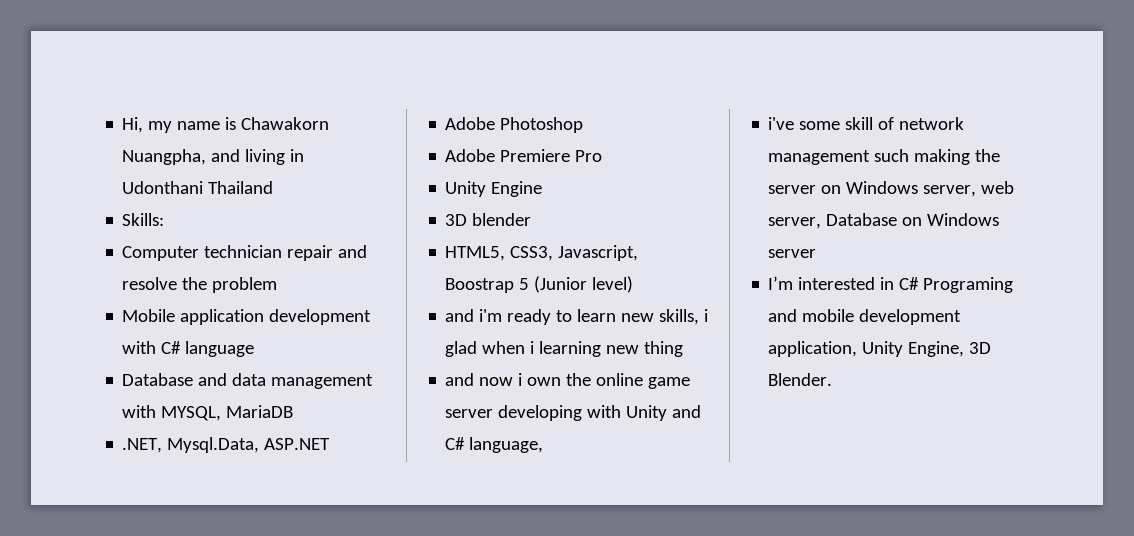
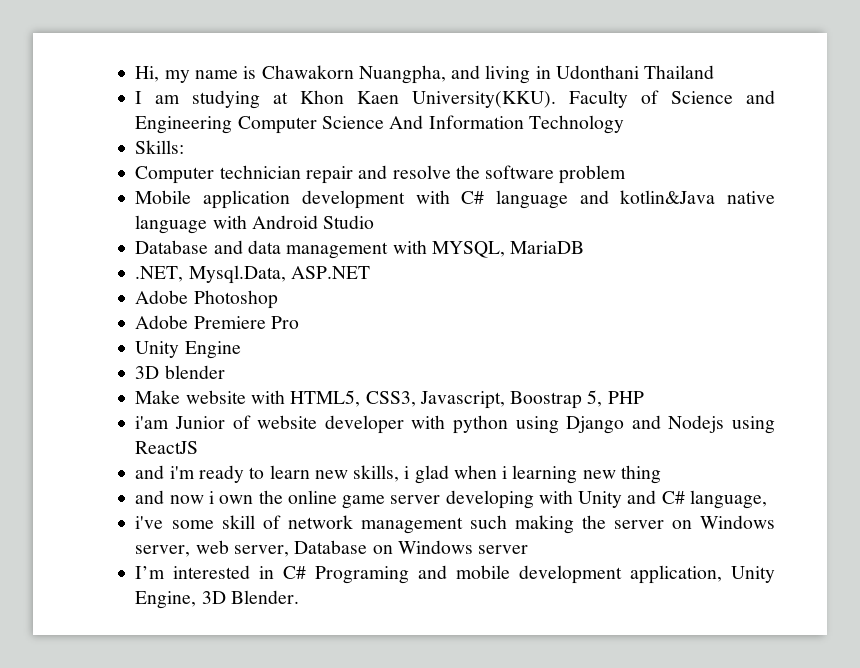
(274, 187) none -> [135,90,776,109] [135,115,624,134] // I am studying at Khon Kaen University(KKU). Faculty of Science and Engineering Computer Science And Information Technology
(208, 283) none -> [485,165,555,179] software
(255, 349) none -> [579,190,776,204] [135,215,375,234] and kotlin&Java native language with Android Studio
(532, 219) none -> [135,390,285,404] Make website with
[519,276,634,293] 5 (Junior level) -> [587,390,644,407] [135,415,776,434] [135,441,199,454] 5, PHP // i'am Junior of website developer with python using Django and Nodejs using ReactJS

